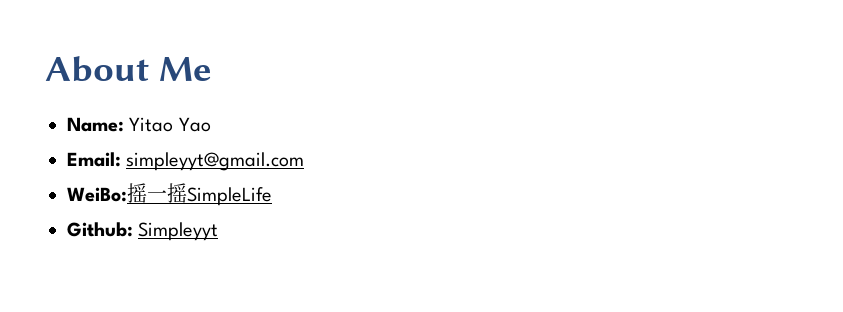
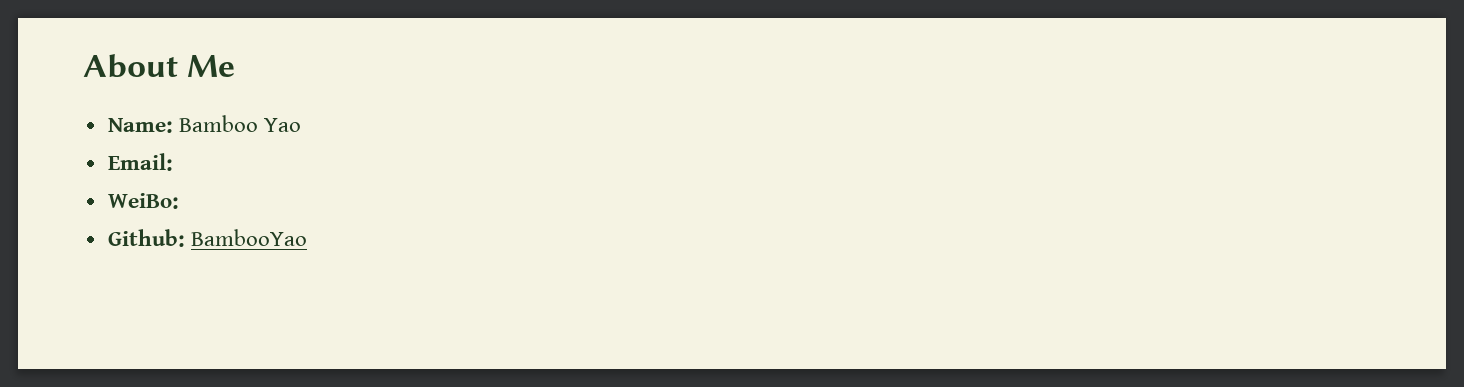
[129,117,174,132] Yitao -> [178,115,258,132] Bamboo
[126,152,305,171] simpleyyt@gmail.com -> (173, 162) none
[127,183,272,206] 摇一摇SimpleLife -> (179, 201) none
[138,222,219,241] Simpleyyt -> [190,229,307,246] BambooYao

